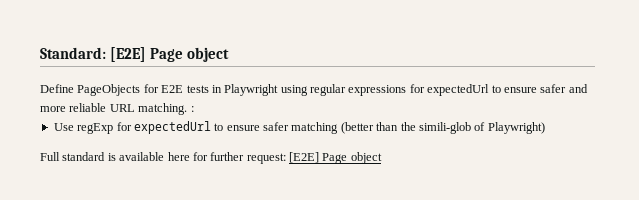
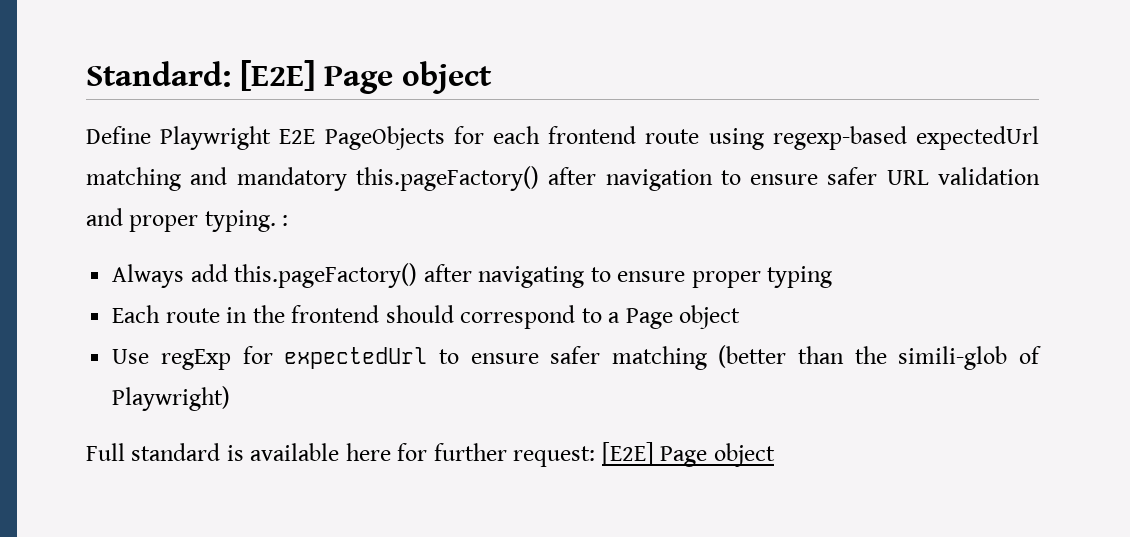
[77,84,588,96] [40,103,194,115] PageObjects for E2E tests in Playwright using regular expressions for expectedUrl to ensure safer and more reliable URL matching. : -> [160,126,1040,150] [86,166,1040,191] [86,208,289,232] [112,263,833,288] [112,305,741,329] Playwright E2E PageObjects for each frontend route using regexp-based expectedUrl matching and mandatory this.pageFactory() after navigation to ensure safer URL validation and proper typing. : // Always add this.pageFactory() after navigating to ensure proper typing // Each route in the frontend should correspond to a Page object

